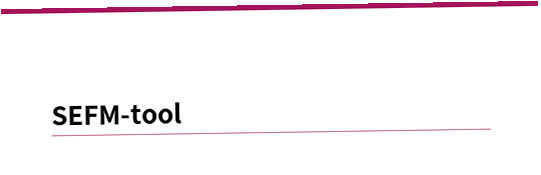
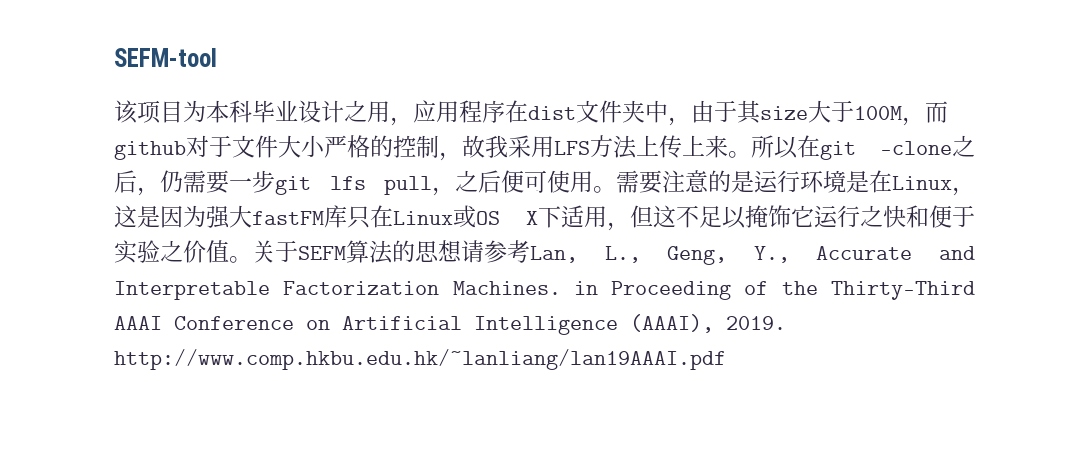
(182, 113) none -> [114,100,948,126] [114,135,975,161] [114,170,975,196] [114,205,975,231] [114,240,976,265] [114,281,976,300] [114,314,786,335] [114,349,726,370] // 该项目为本科毕业设计之用，应用程序在dist文件夹中，由于其size大于100M，而github对于文件大小严格的控制，故我采用LFS方法上传上来。所以在git -clone之后，仍需要一步git lfs pull，之后便可使用。需要注意的是运行环境是在Linux，这是因为强大fastFM库只在Linux或OS X下适用，但这不足以掩饰它运行之快和便于实验之价值。关于SEFM算法的思想请参考Lan, L., Geng, Y., Accurate and Interpretable Factorization Machines. in Proceeding of the Thirty-Third AAAI Conference on Artificial Intelligence (AAAI), 2019. http://www.comp.hkbu.edu.hk/~lanliang/lan19AAAI.pdf

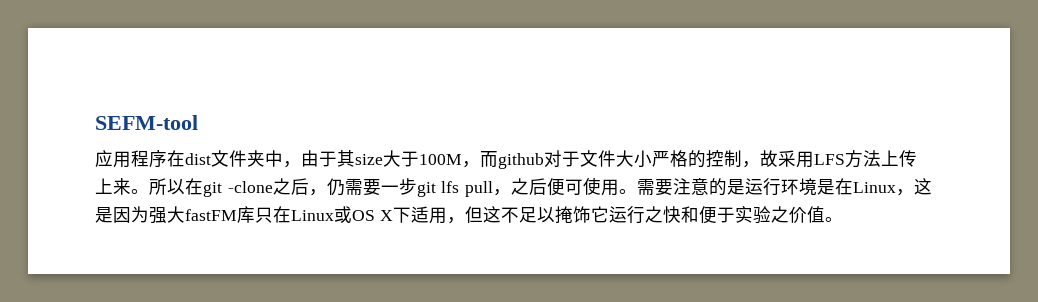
[114,100,413,126] 该项目为本科毕业设计之用， -> (198, 122) none
[485,135,508,158] 我 -> (778, 158) none
[252,240,976,265] [114,281,976,300] [114,314,786,335] [114,349,726,370] 关于SEFM算法的思想请参考Lan, L., Geng, Y., Accurate and Interpretable Factorization Machines. in Proceeding of the Thirty-Third AAAI Conference on Artificial Intelligence (AAAI), 2019. http://www.comp.hkbu.edu.hk/~lanliang/lan19AAAI.pdf -> (843, 219) none

